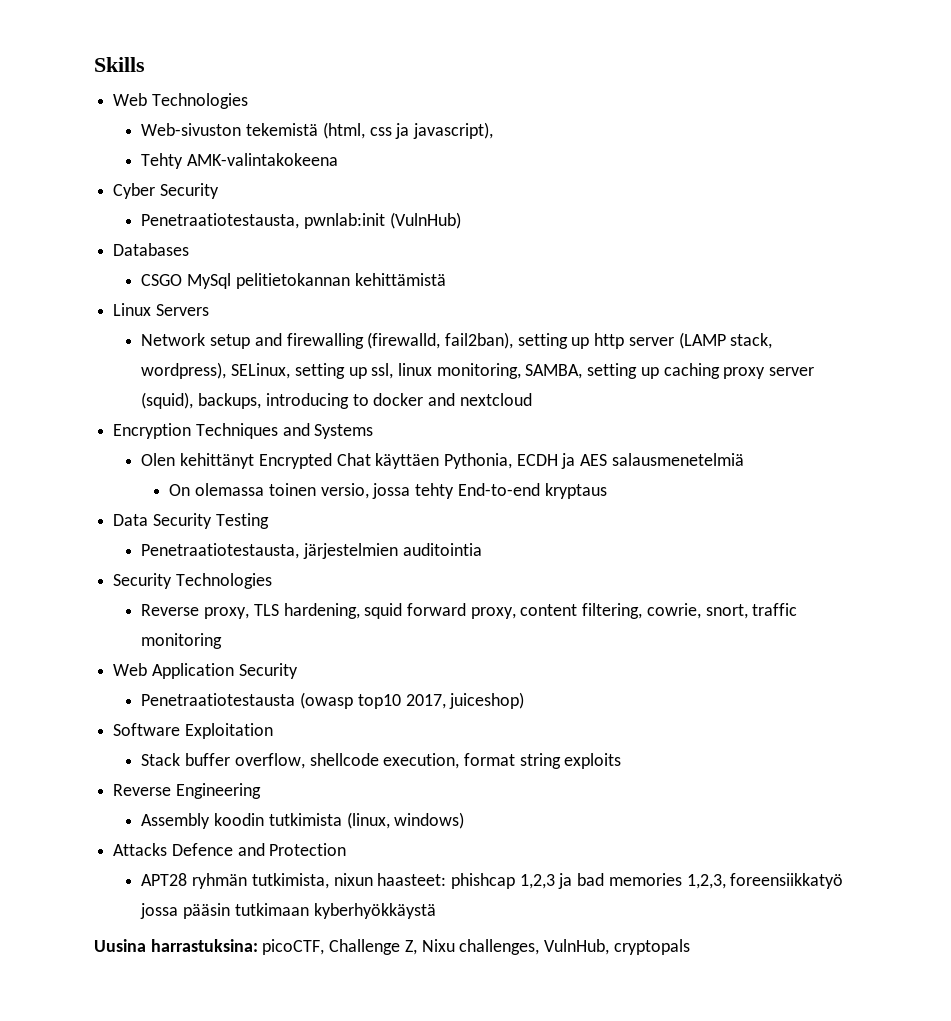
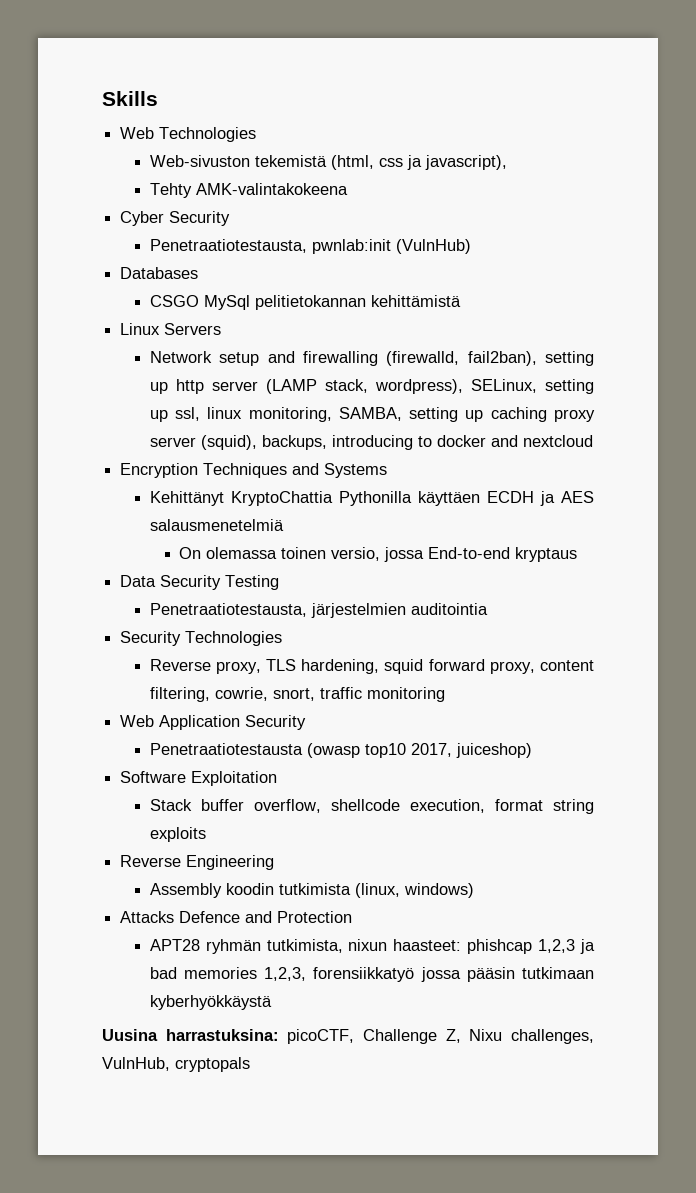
[141,453,512,469] Olen kehittänyt Encrypted Chat käyttäen Pythonia, -> [149,491,480,506] Kehittänyt KryptoChattia Pythonilla käyttäen
[415,483,455,499] tehty -> (425, 554) none
[730,873,844,889] foreensiikkatyö -> [313,967,415,982] forensiikkatyö

